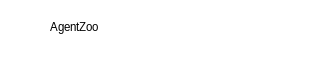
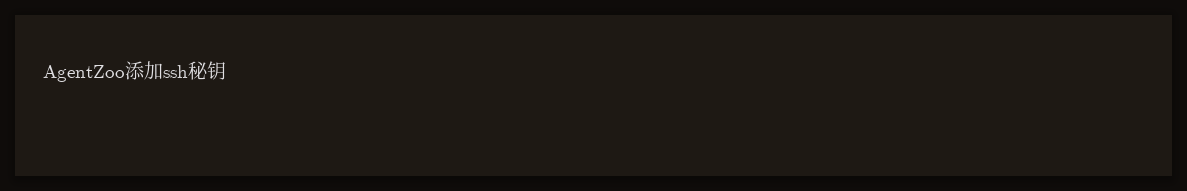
(98, 28) none -> [125,61,226,80] 添加ssh秘钥

